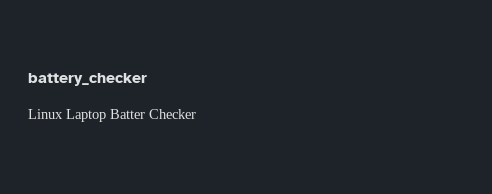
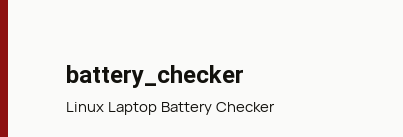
[110,109,145,119] Batter -> [161,102,213,115] Battery

